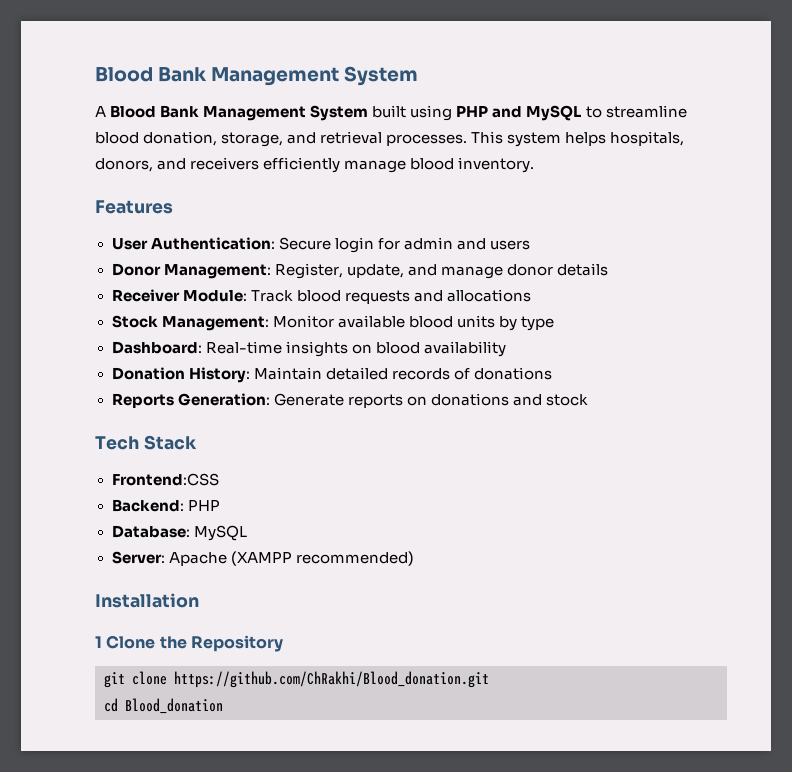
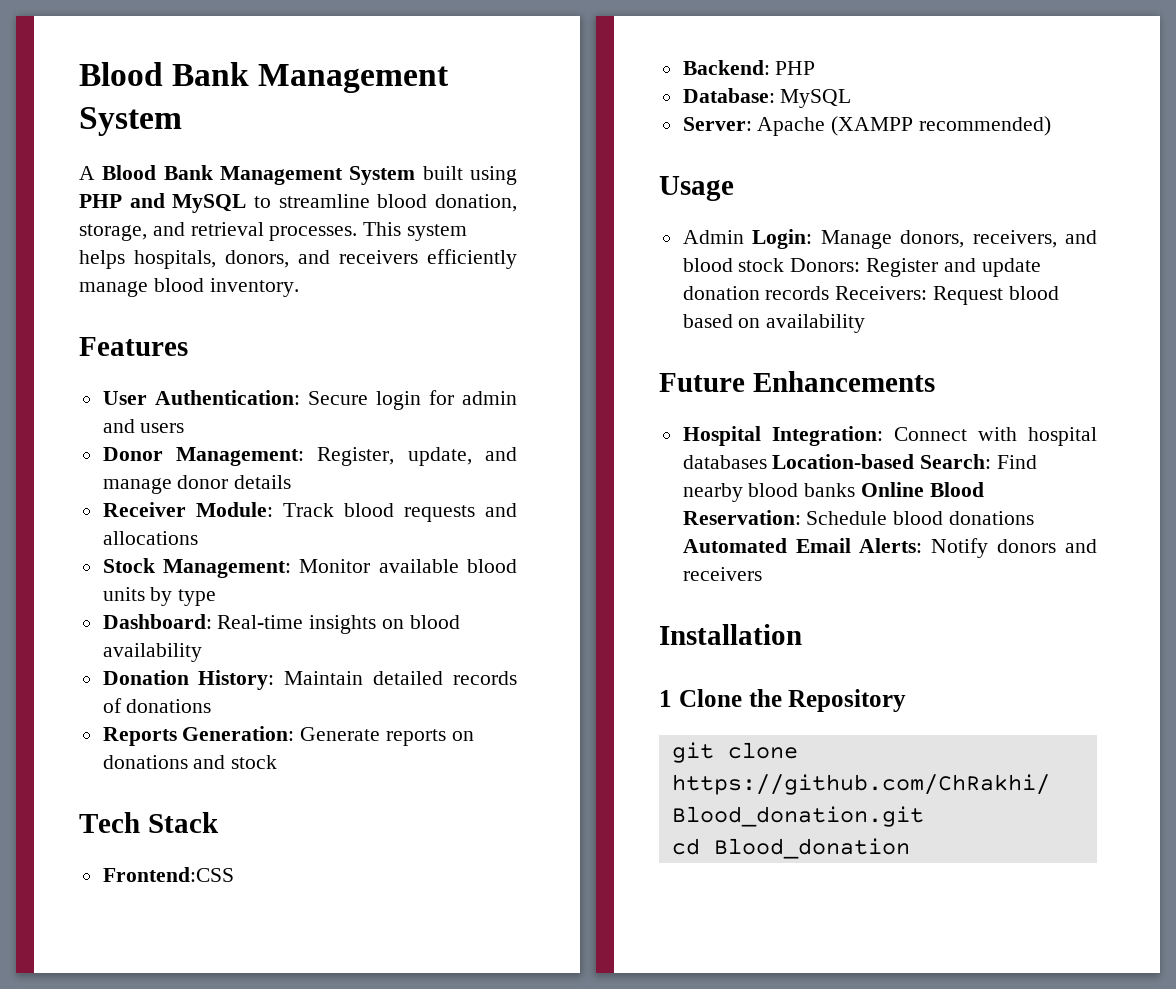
(414, 558) none -> [659,176,734,201] [682,229,1097,249] [682,258,1041,277] [682,286,1059,305] [682,314,866,333] [659,371,935,392] [682,426,1097,446] [682,454,1038,469] [682,482,984,502] [682,510,1035,525] [682,538,1097,558] [682,567,762,581] // Usage // Admin Login: Manage donors, receivers, and blood stock Donors: Register and update donation records Receivers: Request blood based on availability // Future Enhancements // Hospital Integration: Connect with hospital databases Location-based Search: Find nearby blood banks Online Blood Reservation: Schedule blood donations Automated Email Alerts: Notify donors and receivers

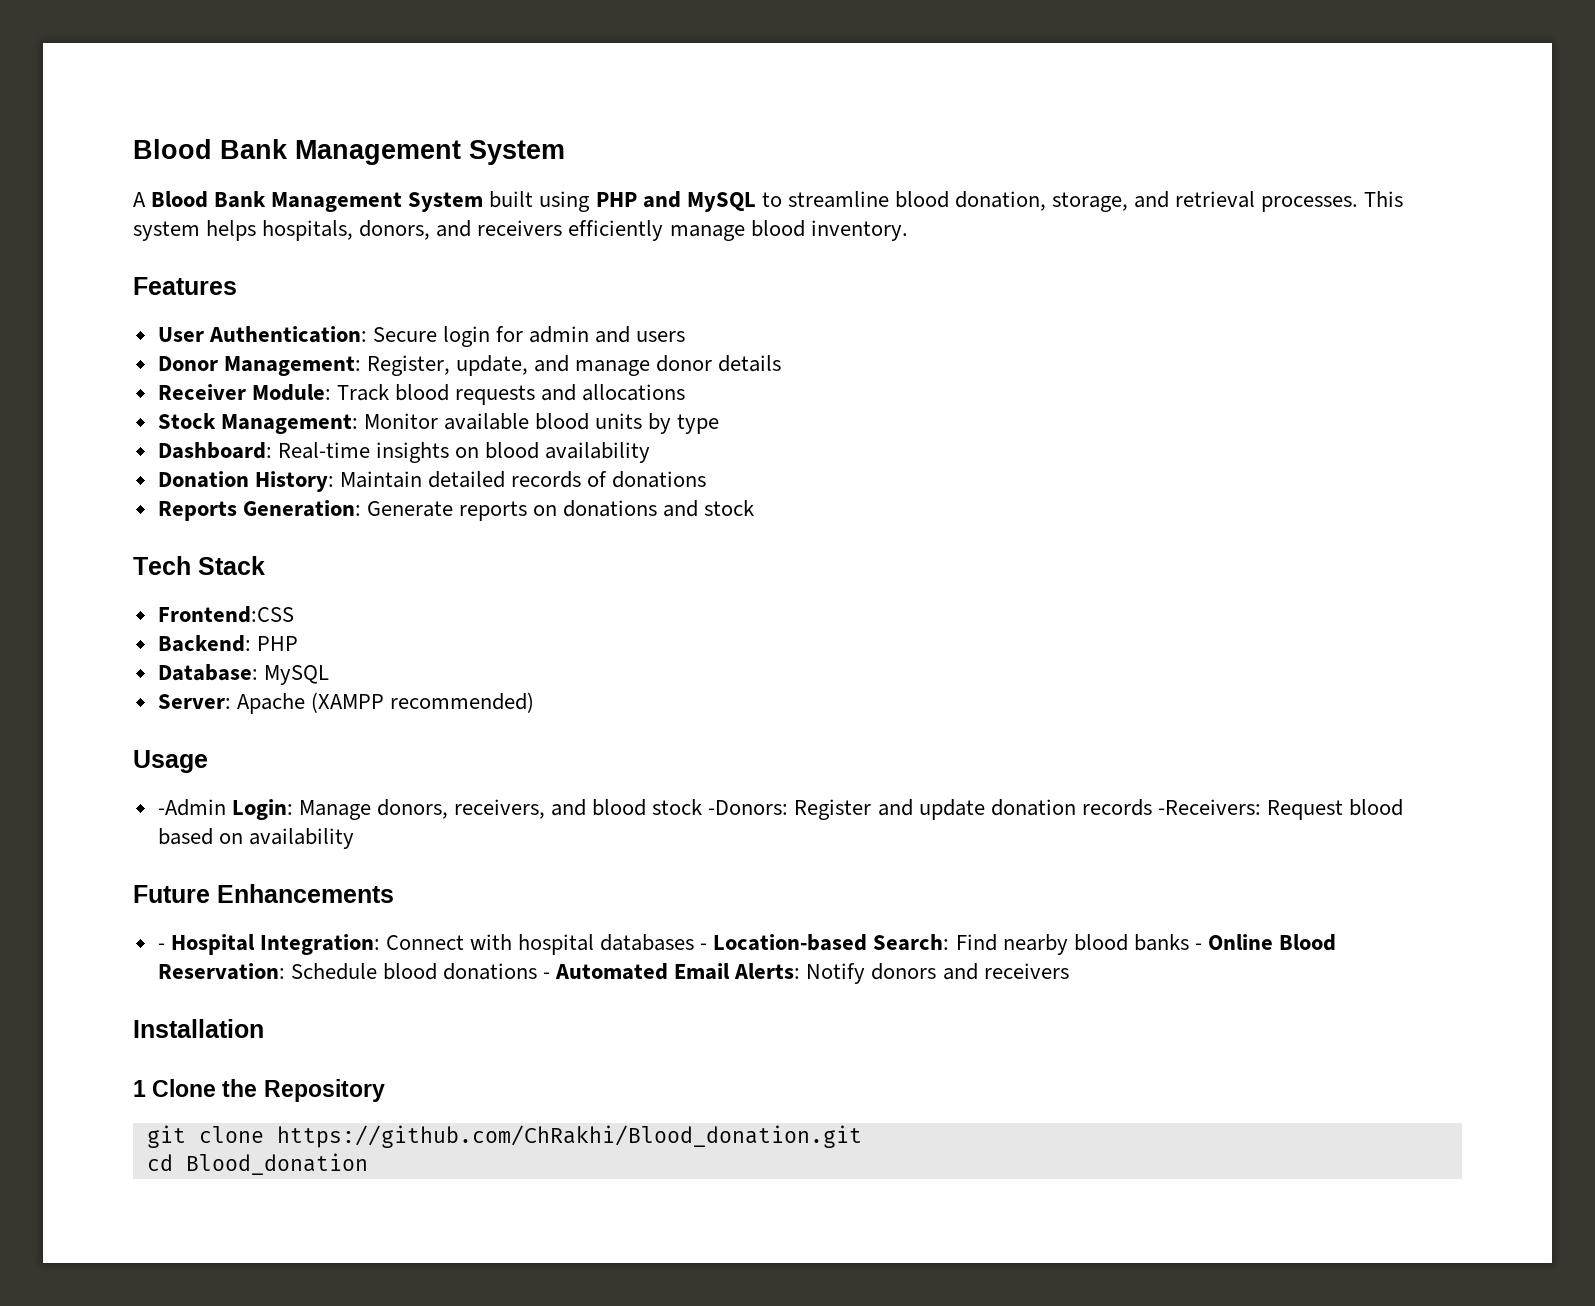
[682,230,744,244] Admin -> [157,799,226,816] -Admin
[790,258,861,272] Donors: -> [708,800,789,815] -Donors:
[835,286,928,300] Receivers: -> [1157,799,1261,815] -Receivers:
(935, 381) none -> [157,943,165,950] -
(767, 462) none -> [700,943,708,950] -
(856, 490) none -> [1194,943,1202,950] -
(1035, 518) none -> [543,972,551,979] -

